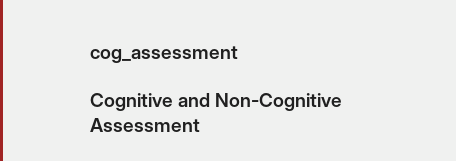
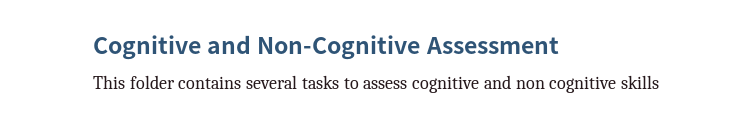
[90,46,238,63] cog_assessment // -> (93, 47) none
(200, 125) none -> [93,75,659,93] // This folder contains several tasks to assess cognitive and non cognitive skills

